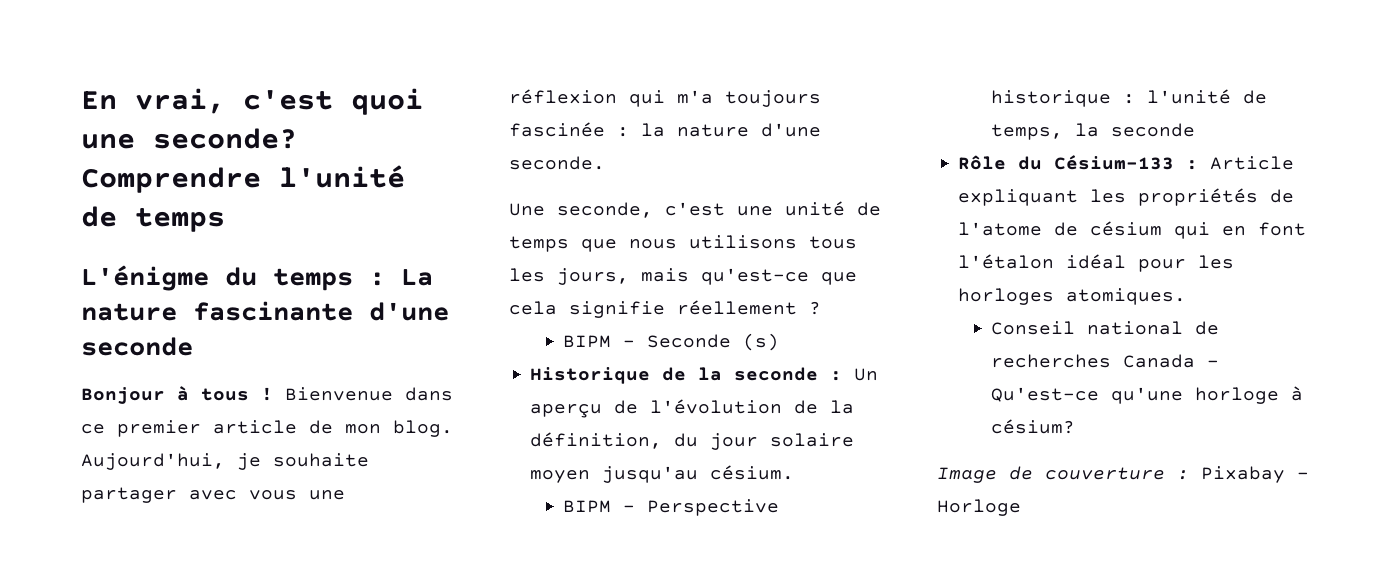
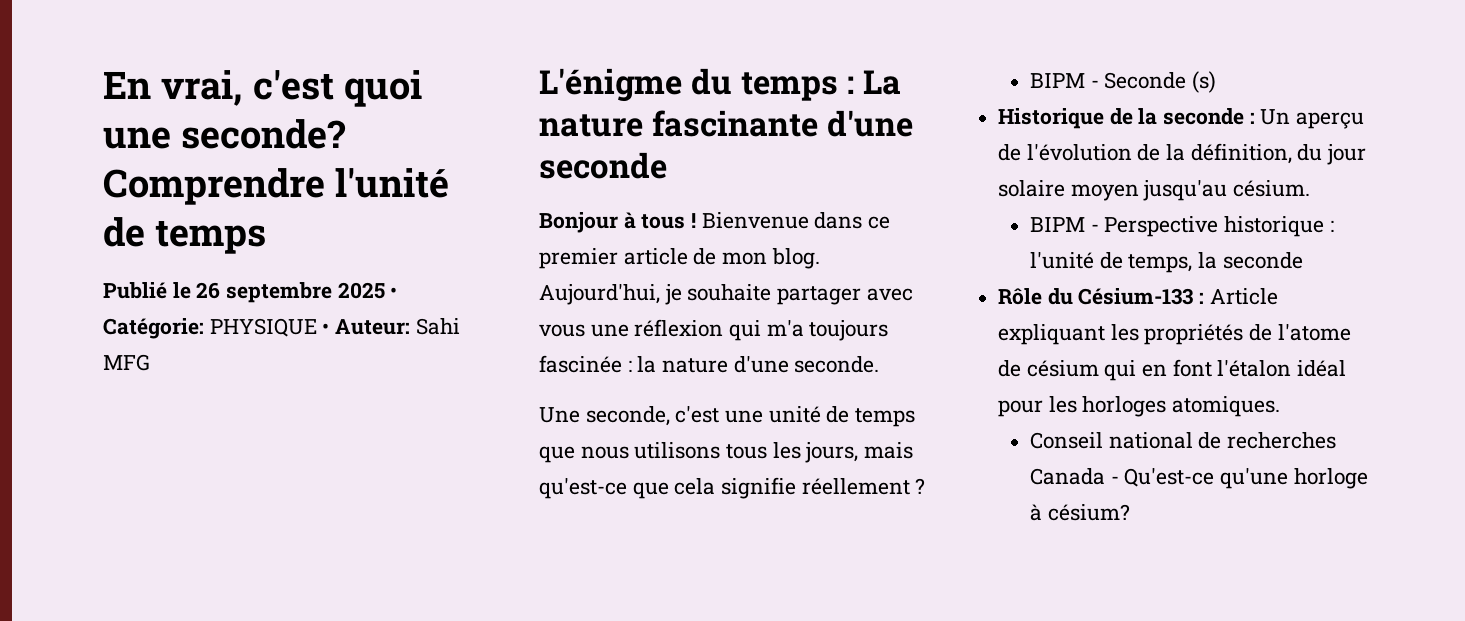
(225, 220) none -> [103,282,398,303] [103,318,460,339] [103,354,150,371] // Publié le 26 septembre 2025 • Catégorie: PHYSIQUE • Auteur: Sahi MFG
[937,466,1309,483] [937,499,1021,516] // Image de couverture : Pixabay - Horloge -> (1130, 512) none

